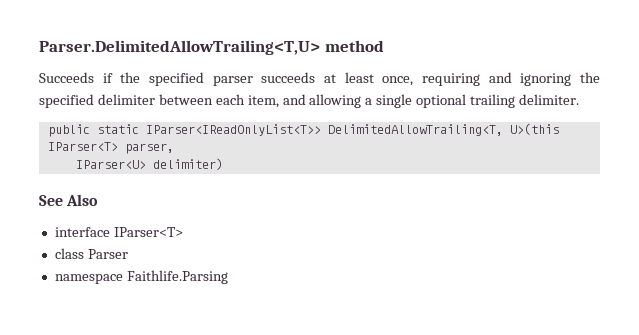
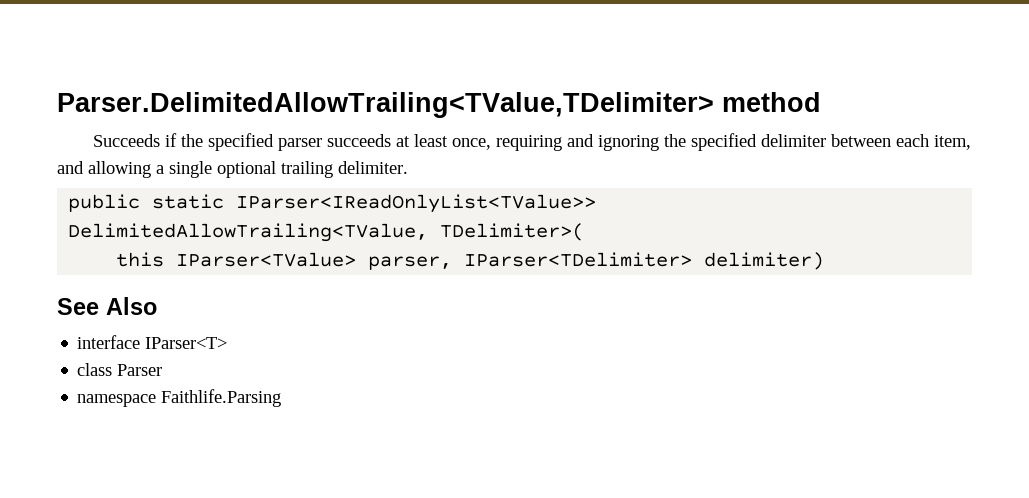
[39,40,320,55] Parser.DelimitedAllowTrailing<T,U> -> [57,92,714,118] Parser.DelimitedAllowTrailing<TValue,TDelimiter>
[145,123,559,136] [47,142,118,151] IParser<IReadOnlyList<T>> DelimitedAllowTrailing<T, U>(this IParser<T> -> [236,194,597,213] [68,223,585,242] [116,252,357,267] IParser<IReadOnlyList<TValue>> DelimitedAllowTrailing<TValue, TDelimiter>( // this IParser<TValue>
[75,160,146,169] // IParser<U> -> [464,252,693,267] IParser<TDelimiter>

